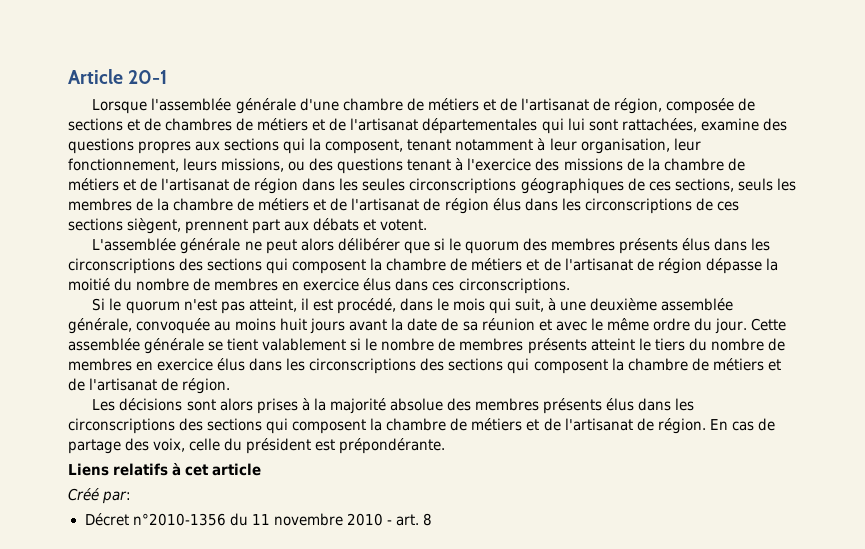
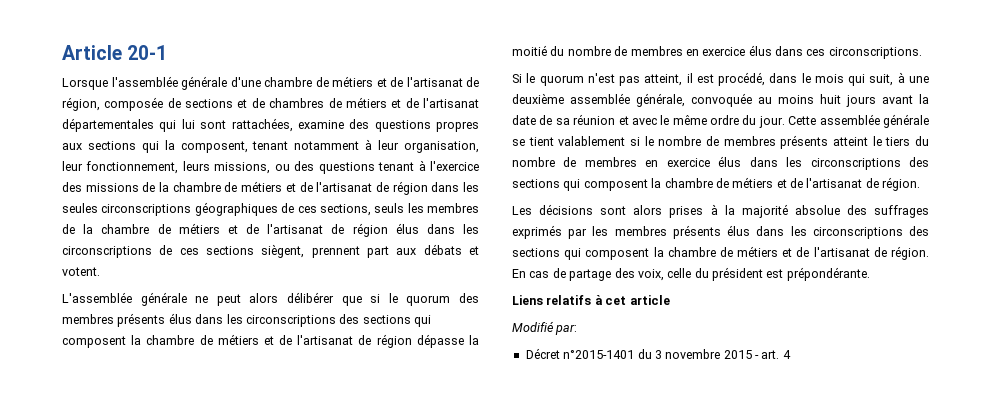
(471, 404) none -> [874,205,929,218] [512,225,609,239] suffrages exprimés par les
[68,488,99,501] Créé -> [512,321,554,332] Modifié
[132,513,383,526] n°2010-1356 du 11 novembre 2010 -> [563,349,752,359] n°2015-1401 du 3 novembre 2015
[422,513,432,526] 8 -> [782,350,791,359] 4

